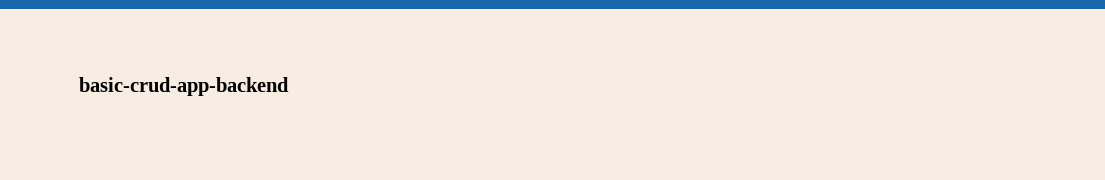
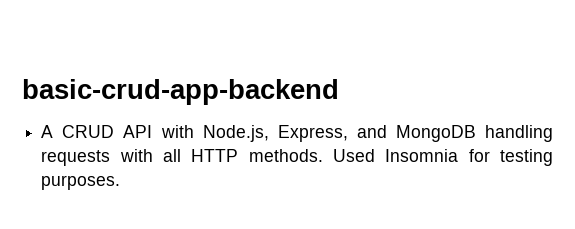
(289, 86) none -> [41,125,553,142] [41,149,553,166] [41,175,121,190] // A CRUD API with Node.js, Express, and MongoDB handling requests with all HTTP methods. Used Insomnia for testing purposes.

